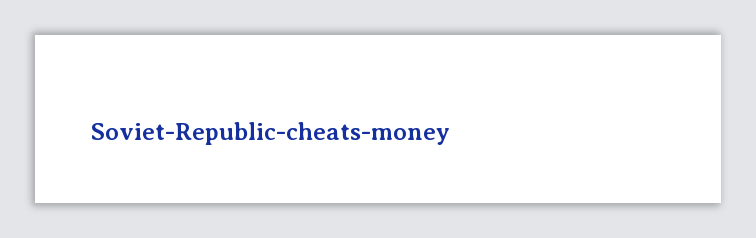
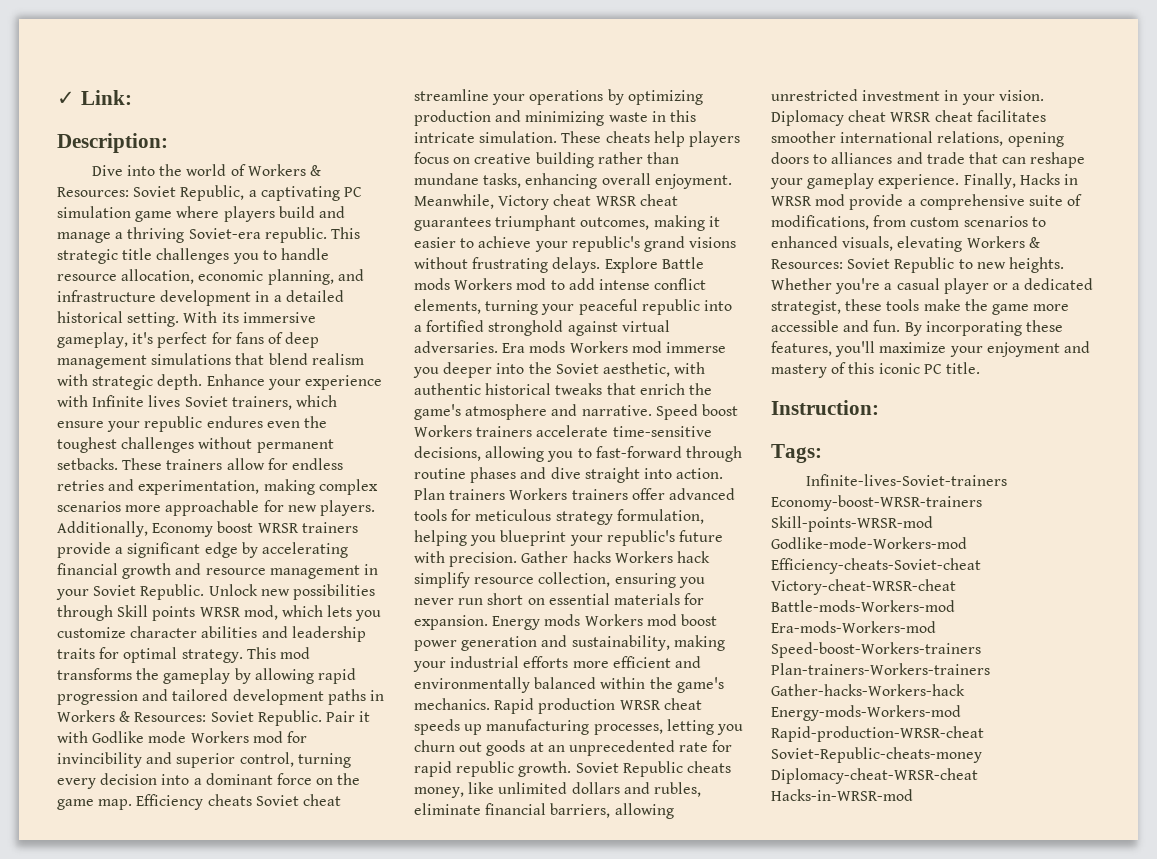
[91,122,450,145] Soviet-Republic-cheats-money -> [57,90,132,105] [57,133,168,153] [91,164,322,176] [57,185,362,201] [57,206,345,222] [57,227,360,243] [57,248,329,264] [57,269,364,285] [57,290,344,306] [57,311,316,327] [57,332,320,348] [57,353,364,369] [57,374,382,390] [57,395,337,410] [57,416,327,432] [57,437,334,453] [57,458,343,470] [57,479,378,495] [57,500,375,516] [57,521,358,537] [57,542,348,558] [57,563,378,579] [56,584,375,600] [57,605,382,621] [57,626,366,642] [57,647,310,663] [57,668,356,684] [57,689,384,705] [57,710,371,726] [57,731,307,743] [57,752,351,768] [57,773,361,789] [57,794,341,810] [414,89,703,105] [414,110,696,126] [414,131,740,147] [414,152,679,168] [414,173,732,189] [414,194,678,210] [414,215,720,231] [414,236,737,252] [414,257,704,273] [414,278,707,290] [414,299,732,315] [414,320,670,336] [414,341,726,353] [413,362,706,378] [414,383,712,395] [414,404,738,420] [414,425,712,437] [414,446,742,462] [414,467,724,483] [414,488,735,500] [414,509,704,525] [414,530,723,546] [414,551,710,567] [414,572,705,588] [414,593,705,605] [414,614,717,630] [414,635,725,651] [413,656,701,672] [414,677,724,693] [414,698,702,714] [414,719,743,735] [414,740,733,756] [414,761,731,777] [414,782,701,798] [414,803,674,819] [771,89,1044,105] [771,110,1046,126] [771,131,1064,147] [771,152,1086,168] [770,173,1078,189] [771,194,1083,210] [771,215,1046,230] [771,236,1040,252] [771,257,1064,273] [771,278,1094,294] [771,299,1070,315] [771,320,1063,336] [771,341,1090,357] [771,362,980,378] [771,400,879,415] [771,444,822,463] [805,474,1007,486] [771,495,982,511] [771,516,933,532] [771,537,967,549] [771,558,981,574] [771,579,956,595] [771,600,955,612] [771,621,936,633] [771,642,981,658] [771,663,990,675] [771,684,965,696] [771,705,961,721] [771,726,984,742] [771,747,982,763] [771,768,978,784] [771,789,913,801] ✓ Link: // Description: // Dive into the world of Workers & Resources: Soviet Republic, a captivating PC simulation game where players build and manage a thriving Soviet-era republic. This strategic title challenges you to handle resource allocation, economic planning, and infrastructure development in a detailed historical setting. With its immersive gameplay, it's perfect for fans of deep management simulations that blend realism with strategic depth. Enhance your experience with Infinite lives Soviet trainers, which ensure your republic endures even the toughest challenges without permanent setbacks. These trainers allow for endless retries and experimentation, making complex scenarios more approachable for new players. Additionally, Economy boost WRSR trainers provide a significant edge by accelerating financial growth and resource management in your Soviet Republic. Unlock new possibilities through Skill points WRSR mod, which lets you customize character abilities and leadership traits for optimal strategy. This mod transforms the gameplay by allowing rapid progression and tailored development paths in Workers & Resources: Soviet Republic. Pair it with Godlike mode Workers mod for invincibility and superior control, turning every decision into a dominant force on the game map. Efficiency cheats Soviet cheat streamline your operations by optimizing production and minimizing waste in this intricate simulation. These cheats help players focus on creative building rather than mundane tasks, enhancing overall enjoyment. Meanwhile, Victory cheat WRSR cheat guarantees triumphant outcomes, making it easier to achieve your republic's grand visions without frustrating delays. Explore Battle mods Workers mod to add intense conflict elements, turning your peaceful republic into a fortified stronghold against virtual adversaries. Era mods Workers mod immerse you deeper into the Soviet aesthetic, with authentic historical tweaks that enrich the game's atmosphere and narrative. Speed boost Workers trainers accelerate time-sensitive decisions, allowing you to fast-forward through routine phases and dive straight into action. Plan trainers Workers trainers offer advanced tools for meticulous strategy formulation, helping you blueprint your republic's future with precision. Gather hacks Workers hack simplify resource collection, ensuring you never run short on essential materials for expansion. Energy mods Workers mod boost power generation and sustainability, making your industrial efforts more efficient and environmentally balanced within the game's mechanics. Rapid production WRSR cheat speeds up manufacturing processes, letting you churn out goods at an unprecedented rate for rapid republic growth. Soviet Republic cheats money, like unlimited dollars and rubles, eliminate financial barriers, allowing unrestricted investment in your vision. Diplomacy cheat WRSR cheat facilitates smoother international relations, opening doors to alliances and trade that can reshape your gameplay experience. Finally, Hacks in WRSR mod provide a comprehensive suite of modifications, from custom scenarios to enhanced visuals, elevating Workers & Resources: Soviet Republic to new heights. Whether you're a casual player or a dedicated strategist, these tools make the game more accessible and fun. By incorporating these features, you'll maximize your enjoyment and mastery of this iconic PC title. // Instruction: // Tags: // Infinite-lives-Soviet-trainers Economy-boost-WRSR-trainers Skill-points-WRSR-mod Godlike-mode-Workers-mod Efficiency-cheats-Soviet-cheat Victory-cheat-WRSR-cheat Battle-mods-Workers-mod Era-mods-Workers-mod Speed-boost-Workers-trainers Plan-trainers-Workers-trainers Gather-hacks-Workers-hack Energy-mods-Workers-mod Rapid-production-WRSR-cheat Soviet-Republic-cheats-money Diplomacy-cheat-WRSR-cheat Hacks-in-WRSR-mod

